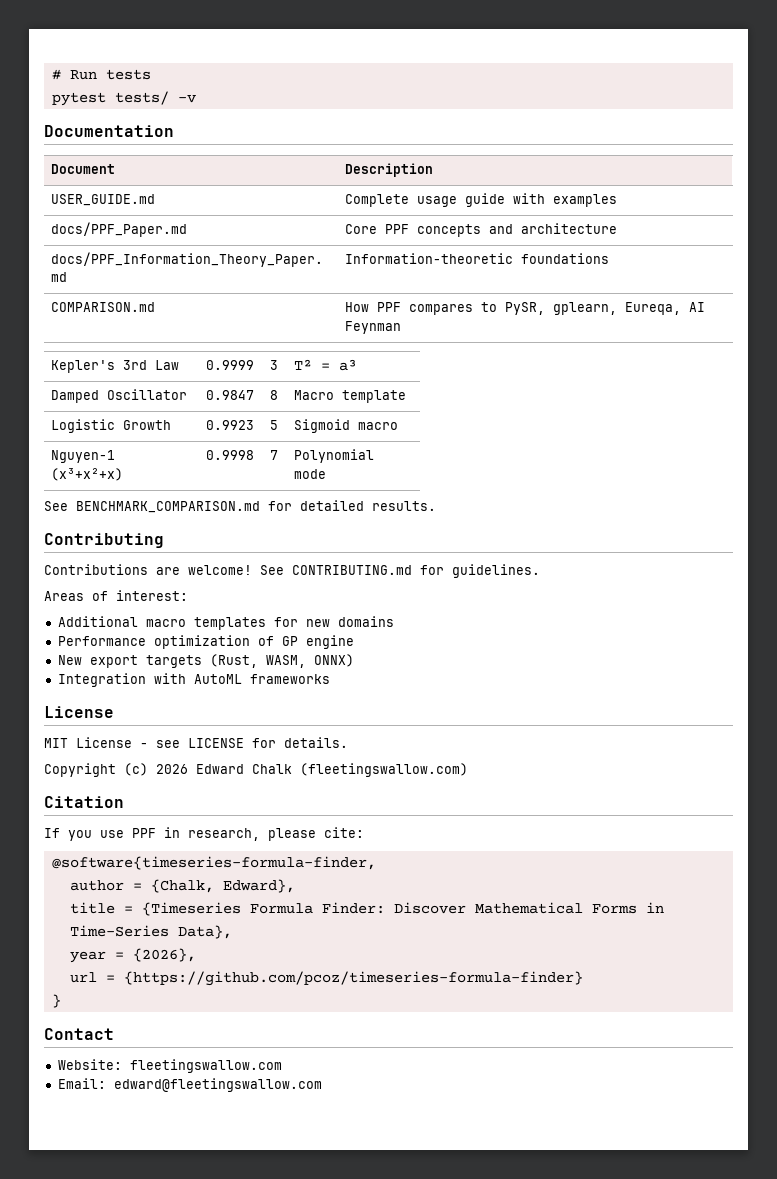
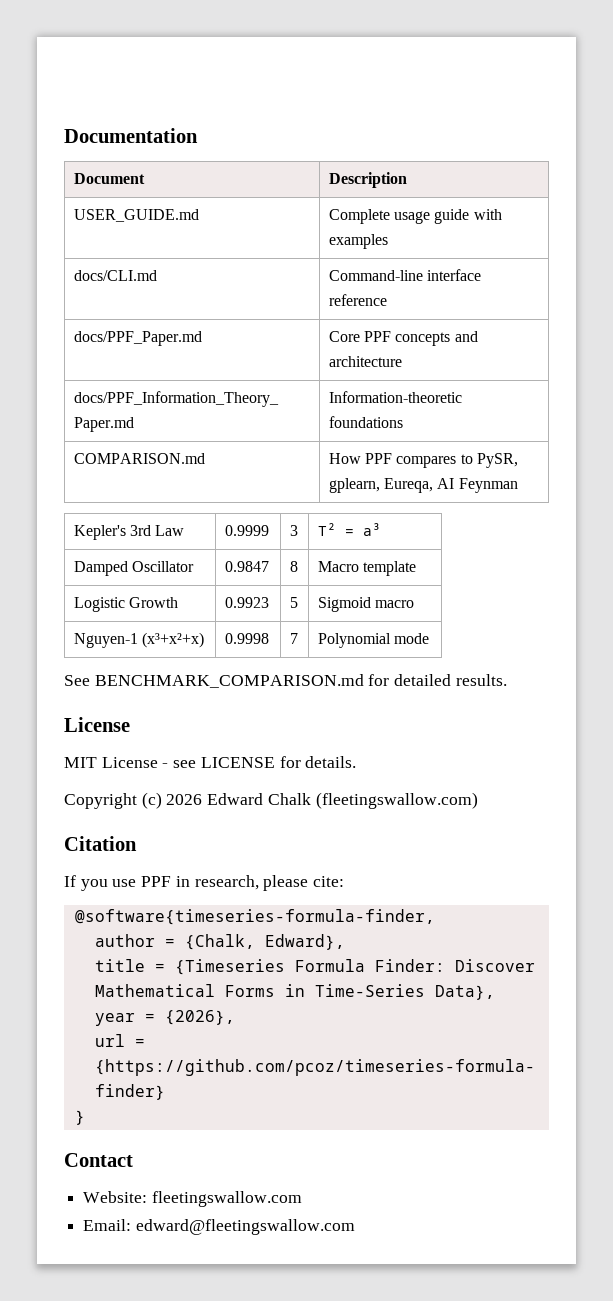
[51,69,151,80] [51,91,196,106] # Run tests // pytest tests/ -v // -> (64, 135) none
(618, 200) none -> [73,270,157,281] [328,269,482,281] [328,294,387,306] // docs/CLI.md | Command-line interface reference
[44,533,164,548] [44,564,540,578] [44,590,188,601] [57,616,394,630] [57,635,354,649] [57,654,354,668] [57,673,330,687] // Contributing // Contributions are welcome! See CONTRIBUTING.md for guidelines. // Areas of interest: // Additional macro templates for new domains // Performance optimization of GP engine // New export targets (Rust, WASM, ONNX) // Integration with AutoML frameworks -> (507, 680) none

